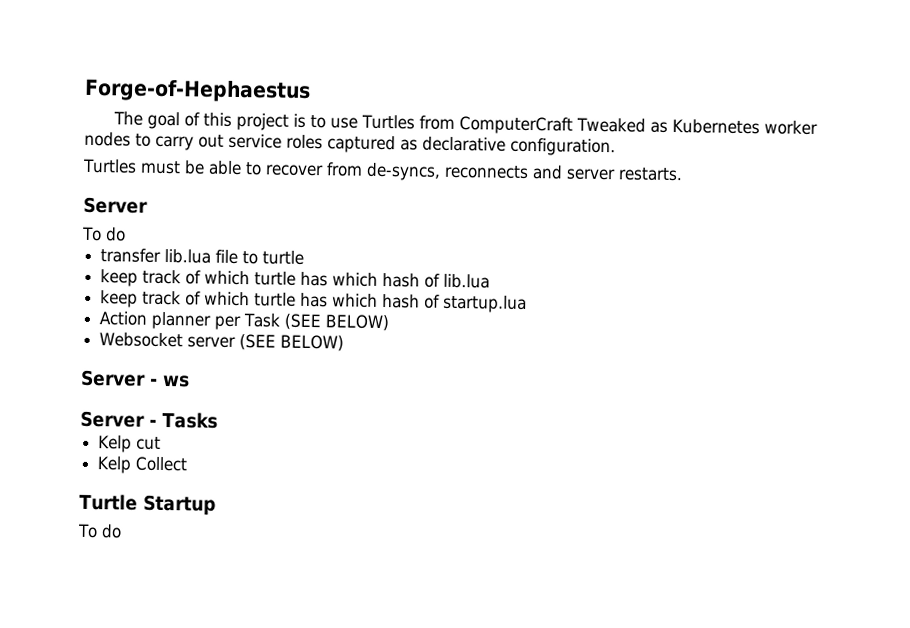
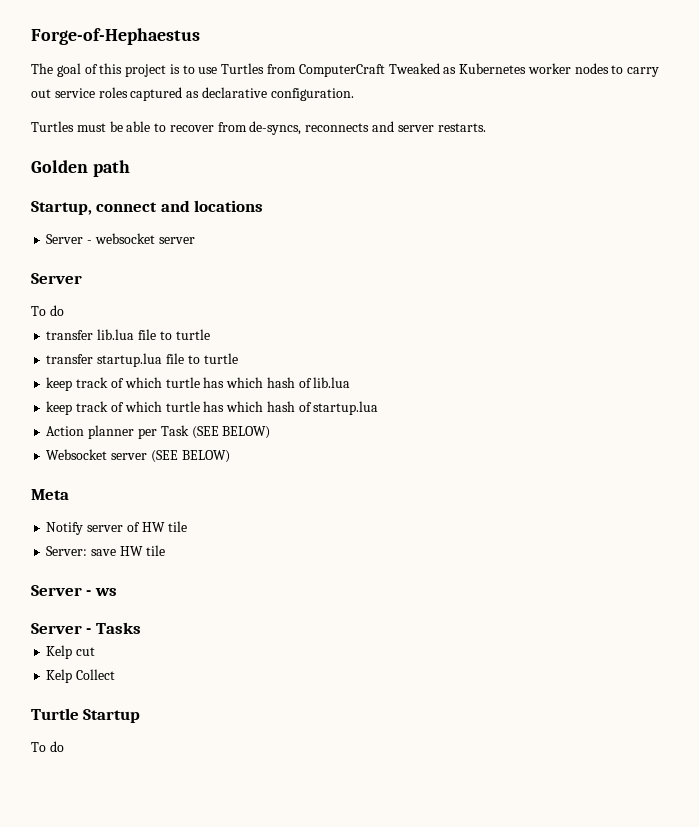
(683, 174) none -> [31,160,130,177] [31,200,264,215] [46,233,195,244] // Golden path // Startup, connect and locations // Server - websocket server
(305, 257) none -> [46,353,238,367] // transfer startup.lua file to turtle
(345, 343) none -> [31,489,69,500] [46,521,187,535] [46,545,165,556] // Meta // Notify server of HW tile // Server: save HW tile

